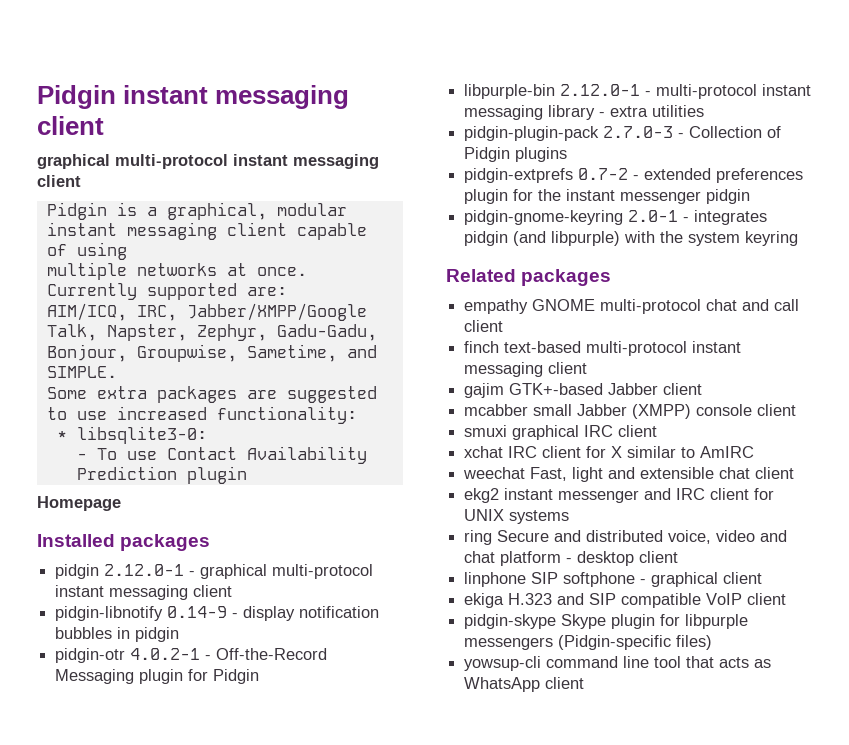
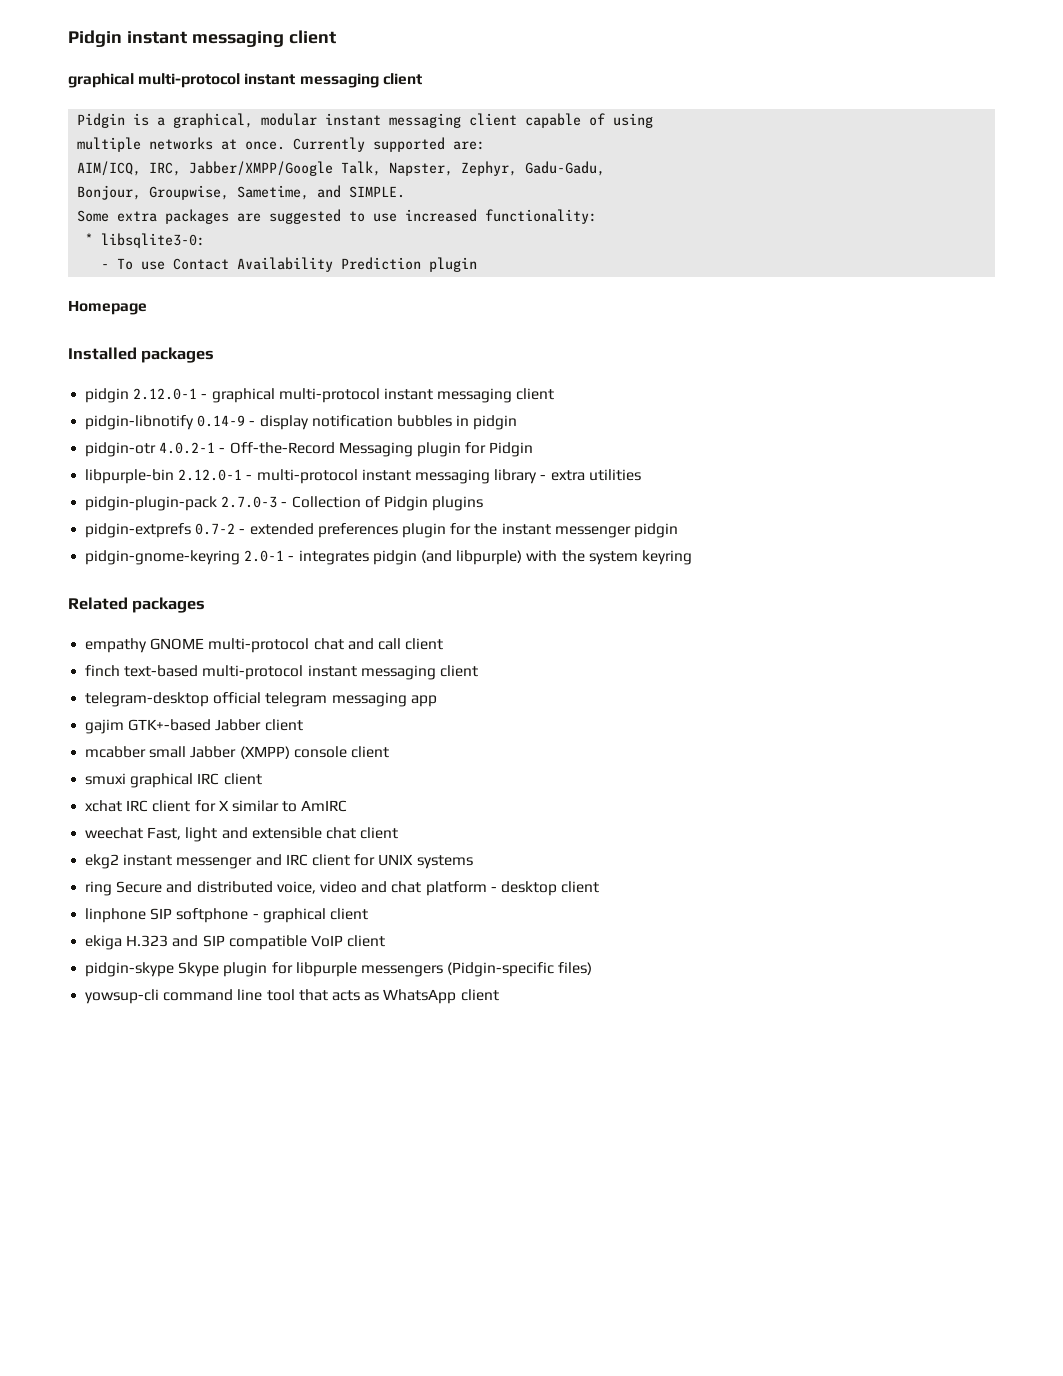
(588, 368) none -> [85,692,437,707] // telegram-desktop official telegram messaging app

